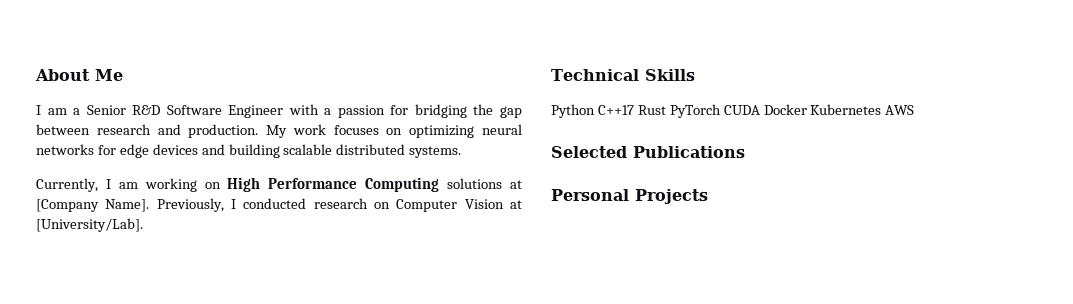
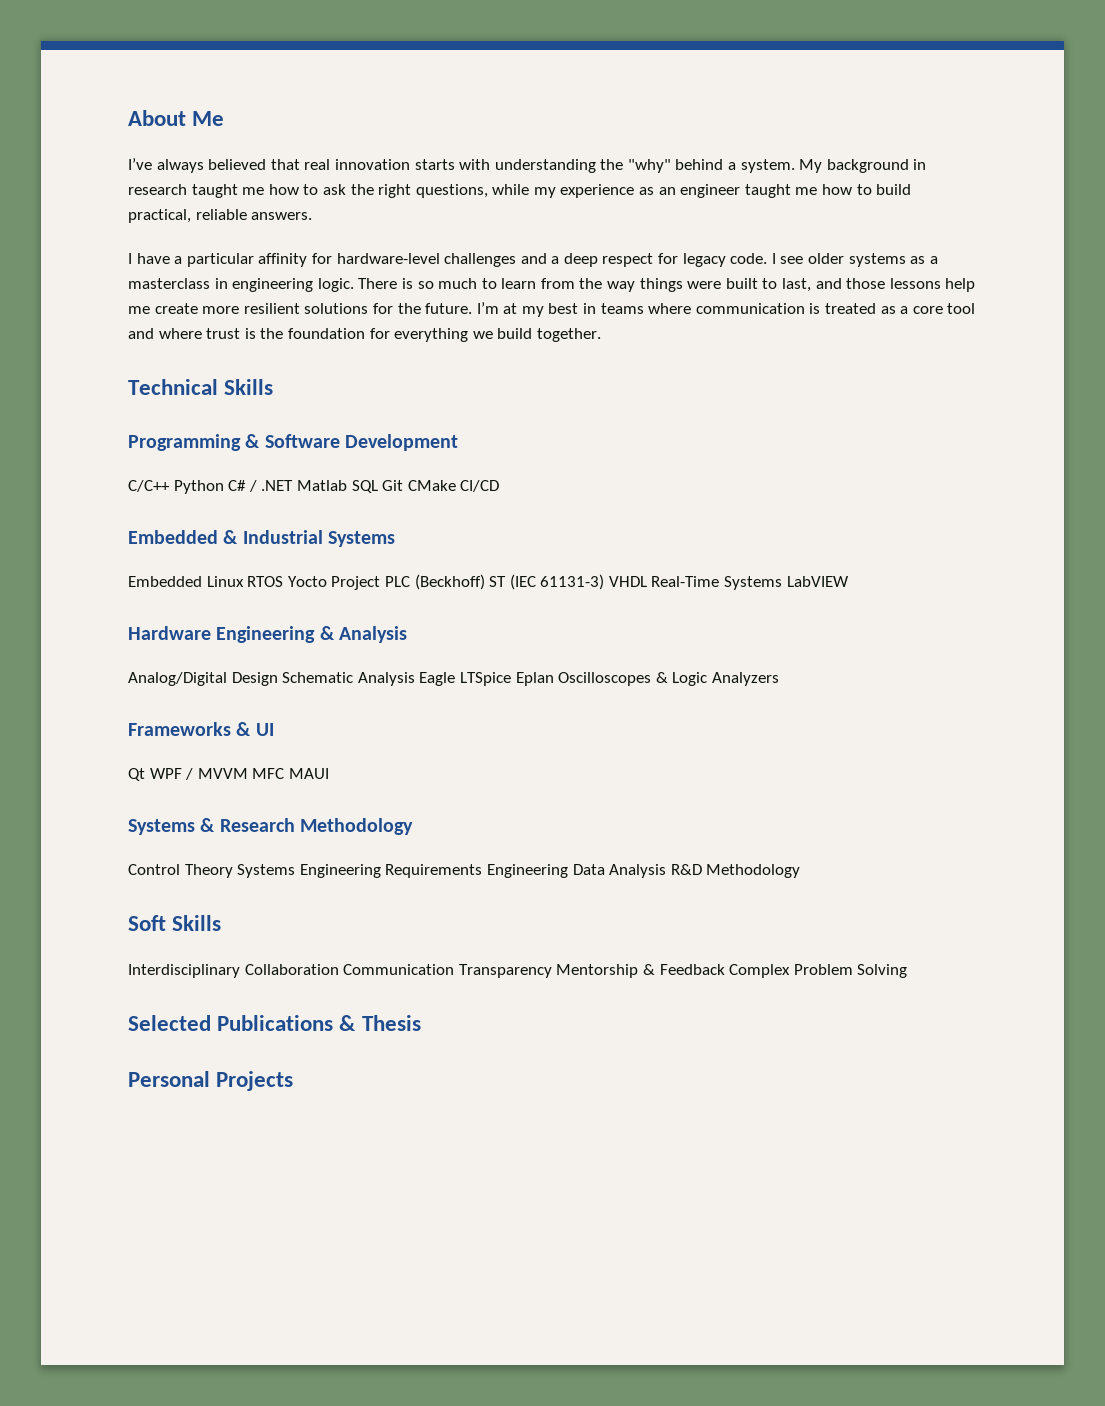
[36,104,523,118] [36,124,522,138] [36,144,462,158] [36,177,522,192] [36,198,522,212] [36,218,143,232] [551,69,695,81] [551,104,915,118] I am a Senior R&D Software Engineer with a passion for bridging the gap between research and production. My work focuses on optimizing neural networks for edge devices and building scalable distributed systems. // Currently, I am working on High Performance Computing solutions at [Company Name]. Previously, I conducted research on Computer Vision at [University/Lab]. // Technical Skills // Python C++17 Rust PyTorch CUDA Docker Kubernetes AWS -> [128,158,927,173] [128,184,912,198] [128,209,313,223] [128,253,938,267] [128,278,976,292] [128,302,976,317] [128,328,601,342] [128,379,274,395] [128,434,458,451] [128,480,500,494] [128,530,395,547] [128,574,849,590] [128,626,407,643] [128,672,779,686] [128,722,274,736] [128,768,329,781] [128,818,413,835] [128,864,801,878] [128,915,222,931] [128,964,908,978] I’ve always believed that real innovation starts with understanding the "why" behind a system. My background in research taught me how to ask the right questions, while my experience as an engineer taught me how to build practical, reliable answers. // I have a particular affinity for hardware-level challenges and a deep respect for legacy code. I see older systems as a masterclass in engineering logic. There is so much to learn from the way things were built to last, and those lessons help me create more resilient solutions for the future. I’m at my best in teams where communication is treated as a core tool and where trust is the foundation for everything we build together. // Technical Skills // Programming & Software Development // C/C++ Python C# / .NET Matlab SQL Git CMake CI/CD // Embedded & Industrial Systems // Embedded Linux RTOS Yocto Project PLC (Beckhoff) ST (IEC 61131-3) VHDL Real-Time Systems LabVIEW // Hardware Engineering & Analysis // Analog/Digital Design Schematic Analysis Eagle LTSpice Eplan Oscilloscopes & Logic Analyzers // Frameworks & UI // Qt WPF / MVVM MFC MAUI // Systems & Research Methodology // Control Theory Systems Engineering Requirements Engineering Data Analysis R&D Methodology // Soft Skills // Interdisciplinary Collaboration Communication Transparency Mentorship & Feedback Complex Problem Solving
(745, 152) none -> [339,1015,421,1031] & Thesis

